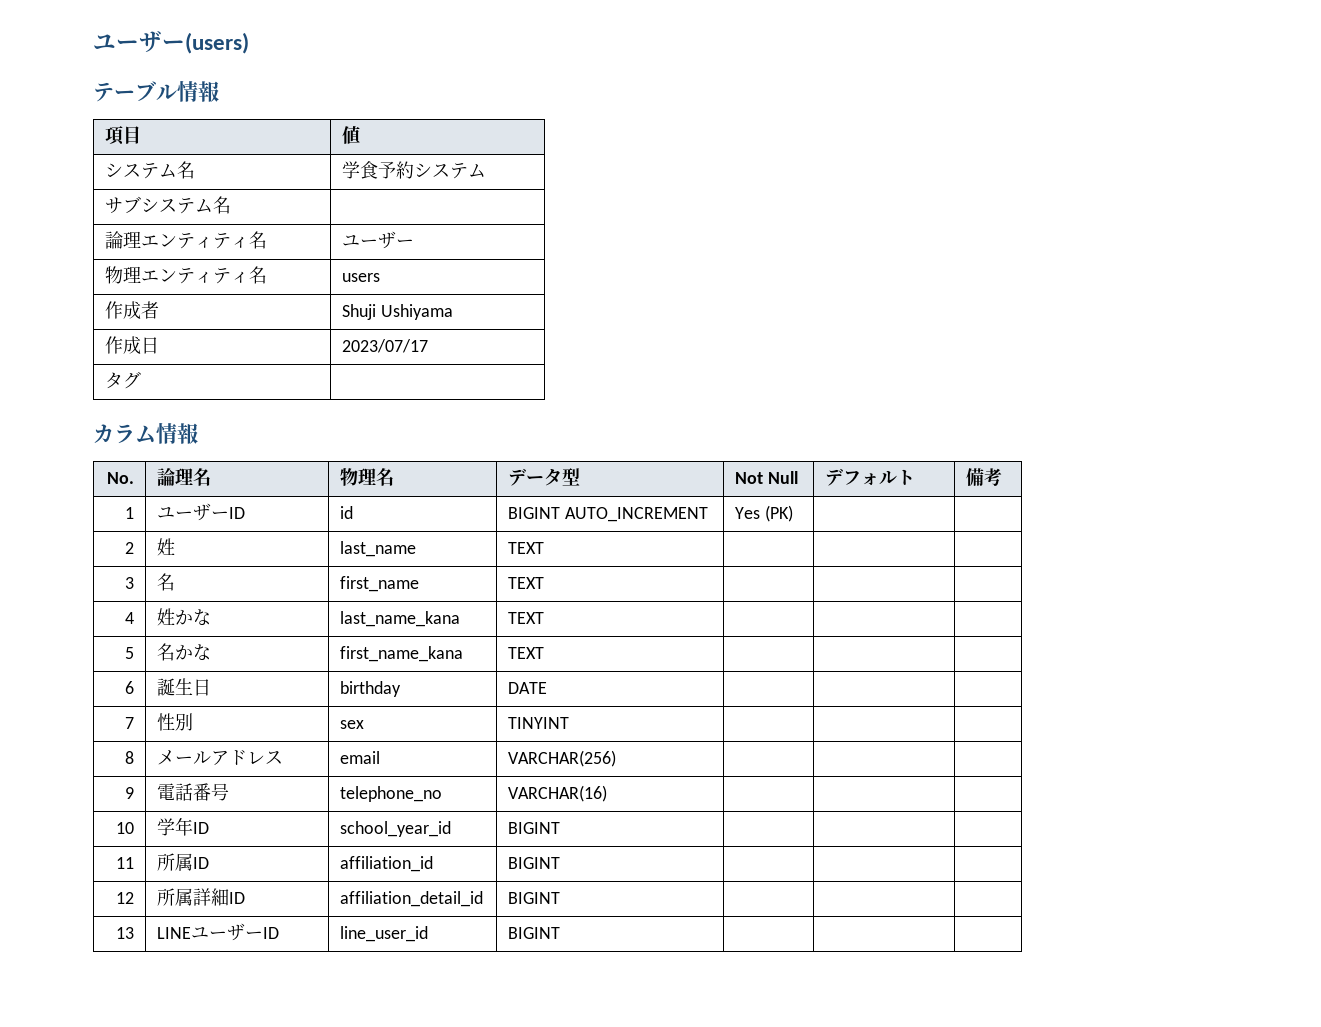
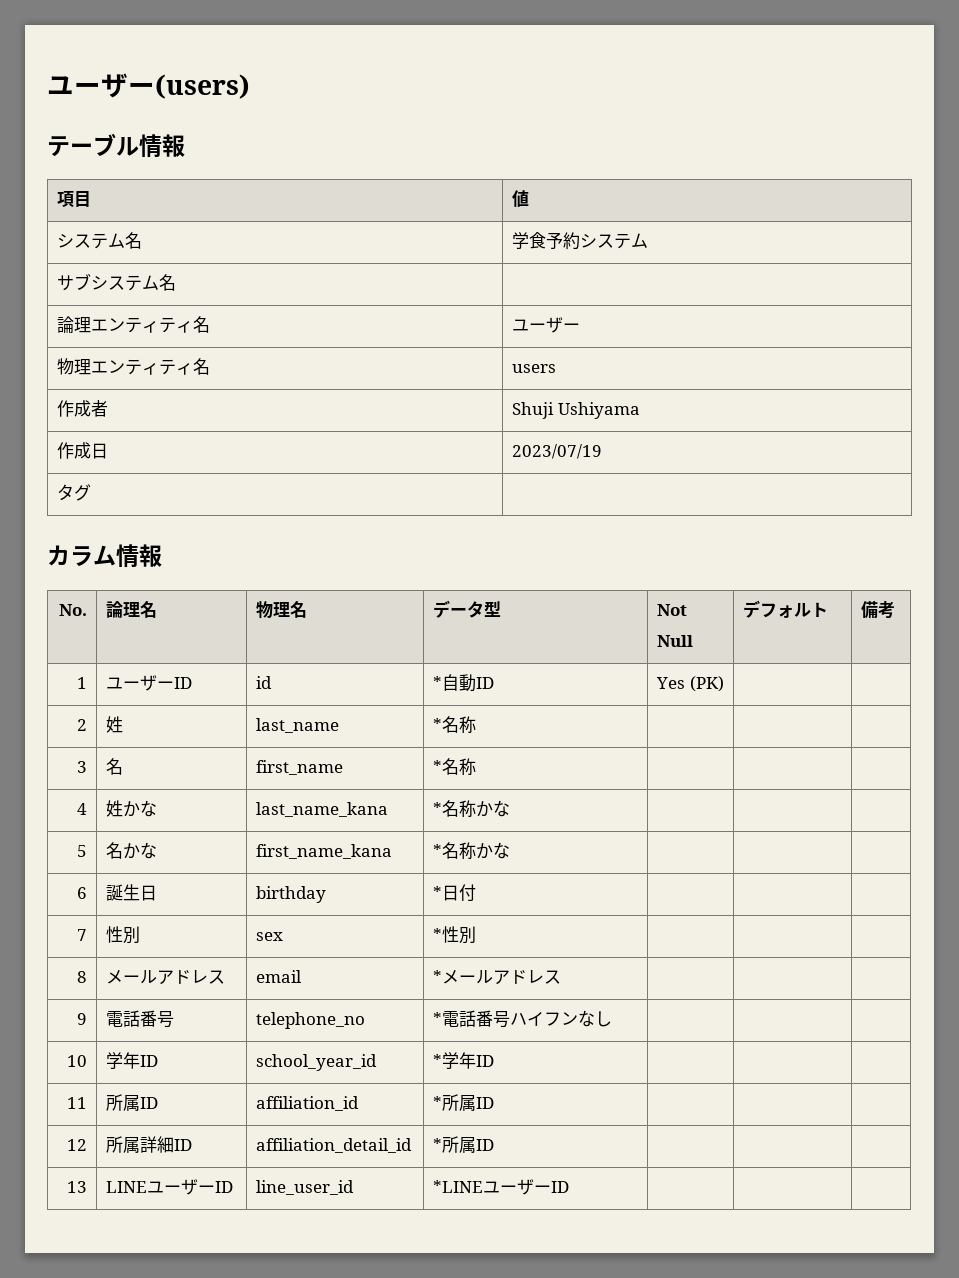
[342,339,429,353] 2023/07/17 -> [512,444,603,459] 2023/07/19
[508,507,709,522] BIGINT AUTO_INCREMENT -> [433,674,495,692] *自動ID
[508,542,545,554] TEXT -> [433,716,477,733] *名称
[508,577,545,589] TEXT -> [433,758,477,775] *名称
[508,612,545,624] TEXT -> [433,800,511,817] *名称かな
[508,647,545,659] TEXT -> [433,842,511,859] *名称かな
[508,682,548,694] DATE -> [433,884,477,902] *日付
[508,717,570,729] TINYINT -> [433,926,477,944] *性別
[508,750,617,767] VARCHAR(256) -> [433,970,562,985] *メールアドレス
[508,785,608,802] VARCHAR(16) -> [433,1010,613,1028] *電話番号ハイフンなし
[508,822,561,834] BIGINT -> [433,1052,495,1069] *学年ID
[508,857,561,869] BIGINT -> [433,1094,495,1111] *所属ID
[508,892,561,904] BIGINT -> [433,1136,495,1153] *所属ID
[508,927,561,939] BIGINT -> [433,1179,570,1195] *LINEユーザーID

